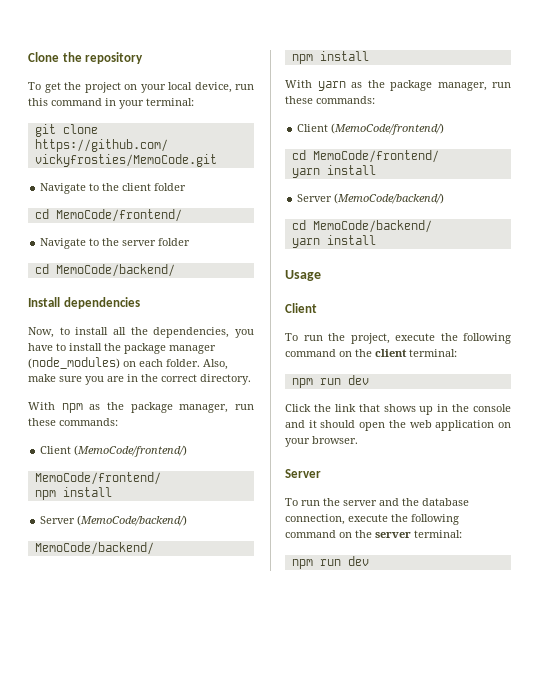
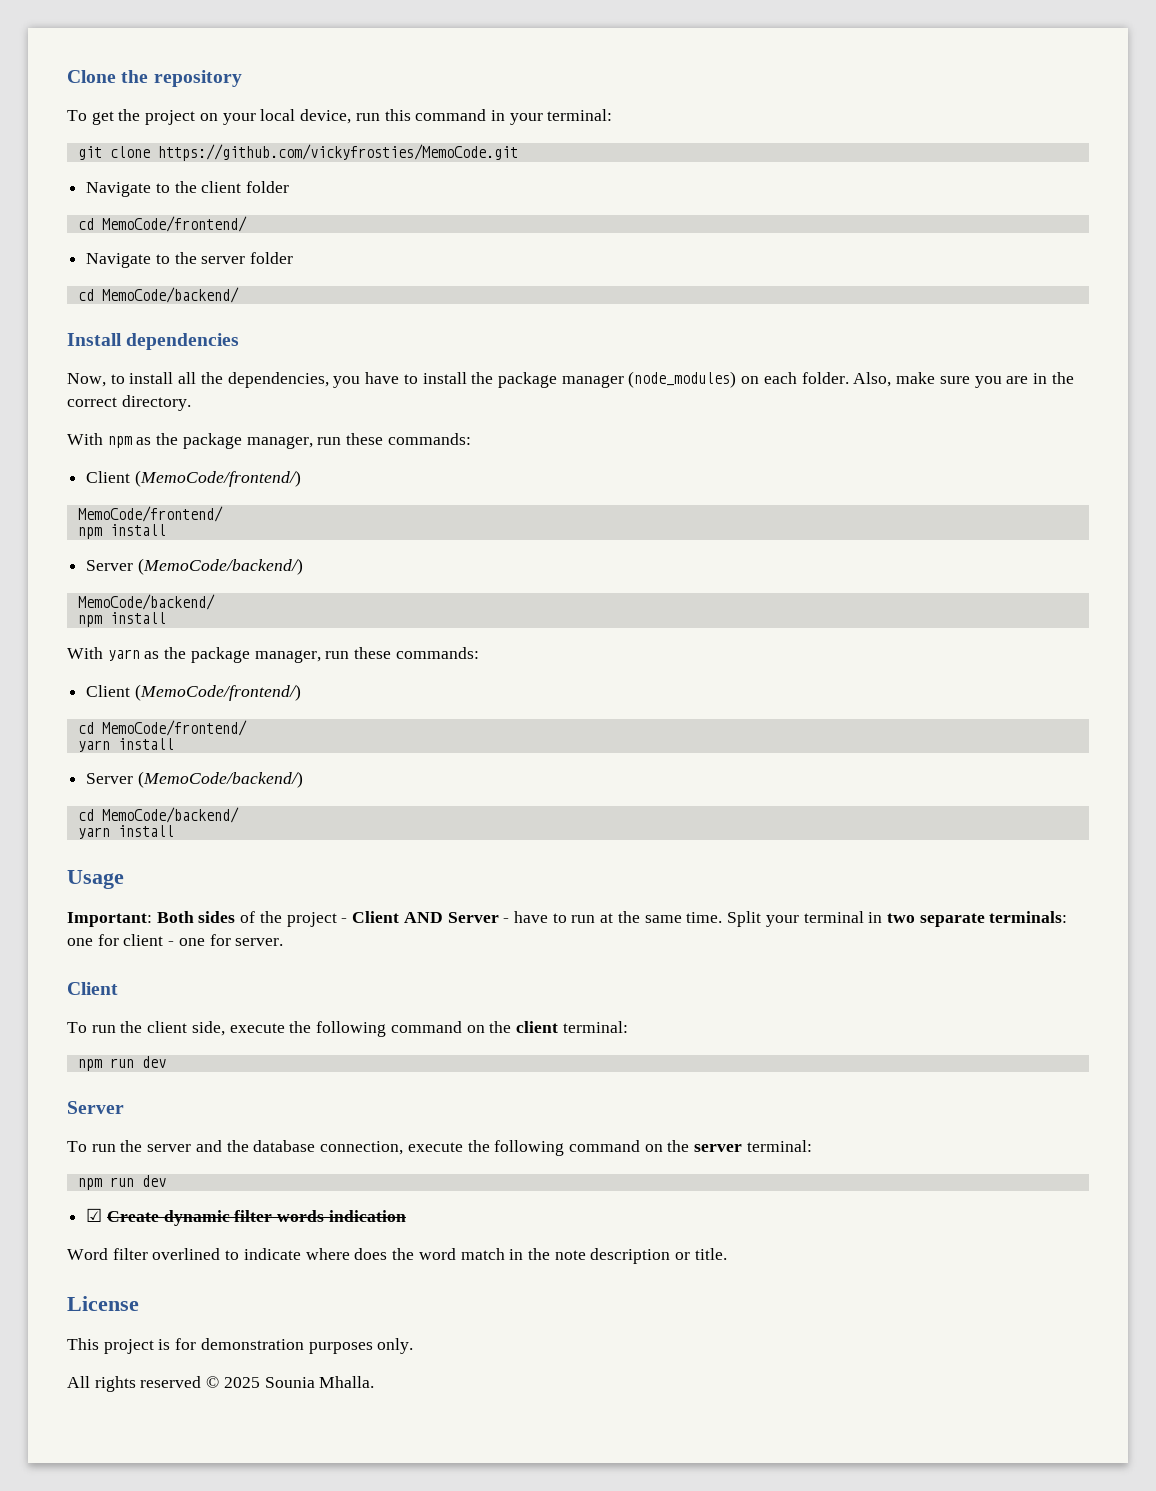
(321, 275) none -> [67,911,1068,927] [67,934,284,946] // Important: Both sides of the project - Client AND Server - have to run at the same time. Split your terminal in two separate terminals: one for client - one for server.
[350,333,390,344] project, -> [147,1021,225,1036] client side,
[285,404,511,415] [285,420,511,431] [285,436,358,447] // Click the link that shows up in the console and it should open the web application on your browser. -> (166, 1062) none
(369, 561) none -> [86,1208,406,1226] [67,1248,727,1264] [67,1296,139,1311] [67,1338,414,1354] [67,1376,375,1392] // ☑ Create dynamic filter words indication // Word filter overlined to indicate where does the word match in the note description or title. // License // This project is for demonstration purposes only. // All rights reserved © 2025 Sounia Mhalla.

